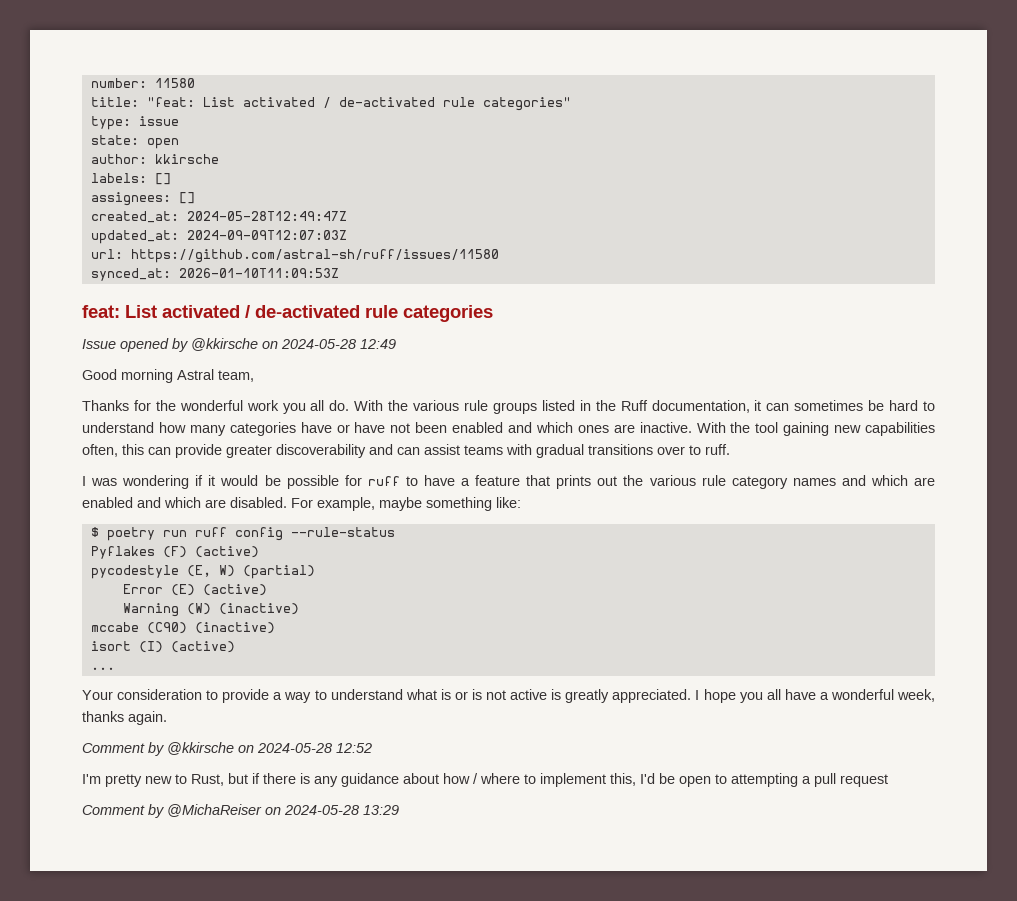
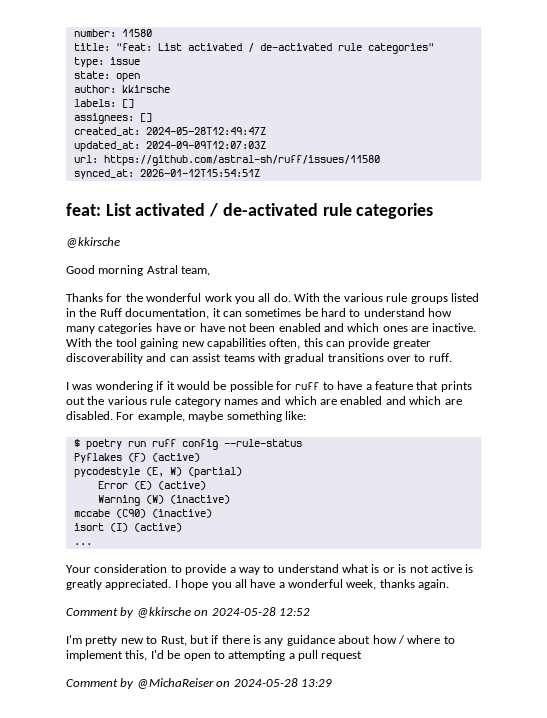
[178,268,339,278] 2026-01-10T11:09:53Z -> [139,169,260,177] 2026-01-12T15:54:51Z
[82,338,396,352] Issue opened by @kkirsche on 2024-05-28 12:49 -> [66,237,120,248] @kkirsche

